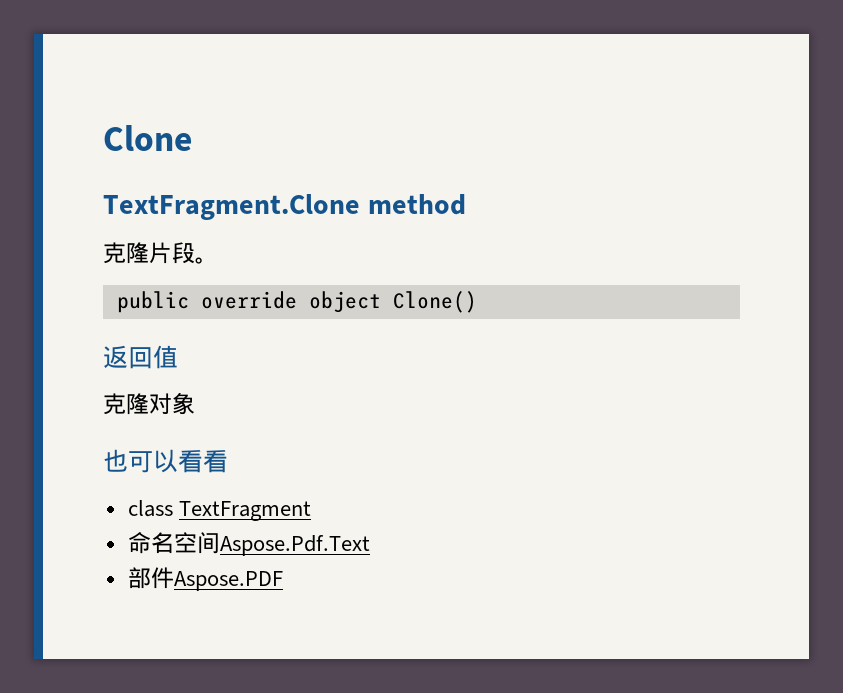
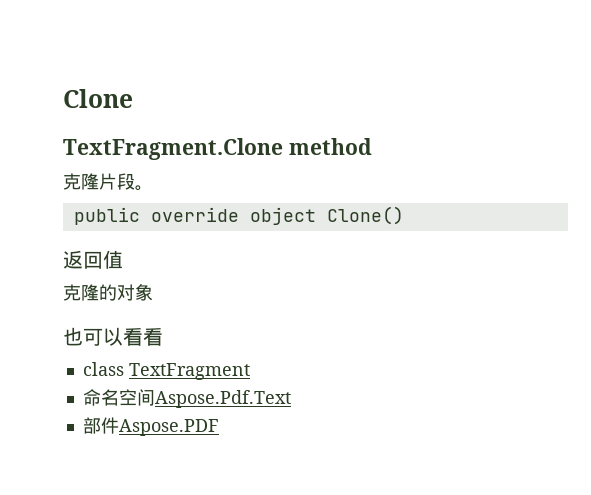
(149, 404) none -> [99,284,117,301] 的

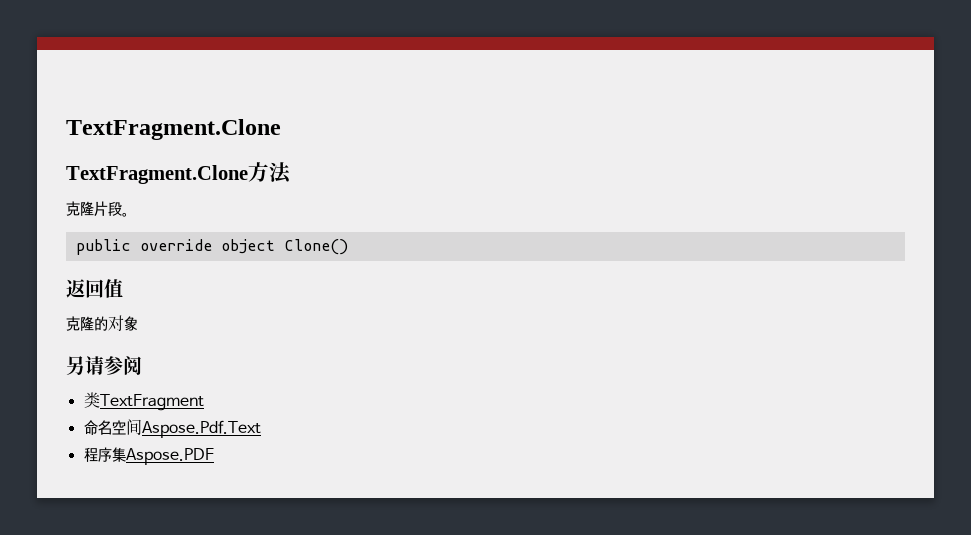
[63,89,133,108] [63,138,372,160] Clone // TextFragment.Clone method -> [66,119,281,140] [66,162,292,184] TextFragment.Clone // TextFragment.Clone方法
[63,327,163,346] [82,362,124,376] 也可以看看 // class -> [66,356,142,375] [83,392,100,408] 另请参阅 // 类
[82,417,119,434] 部件 -> [83,447,126,462] 程序集

